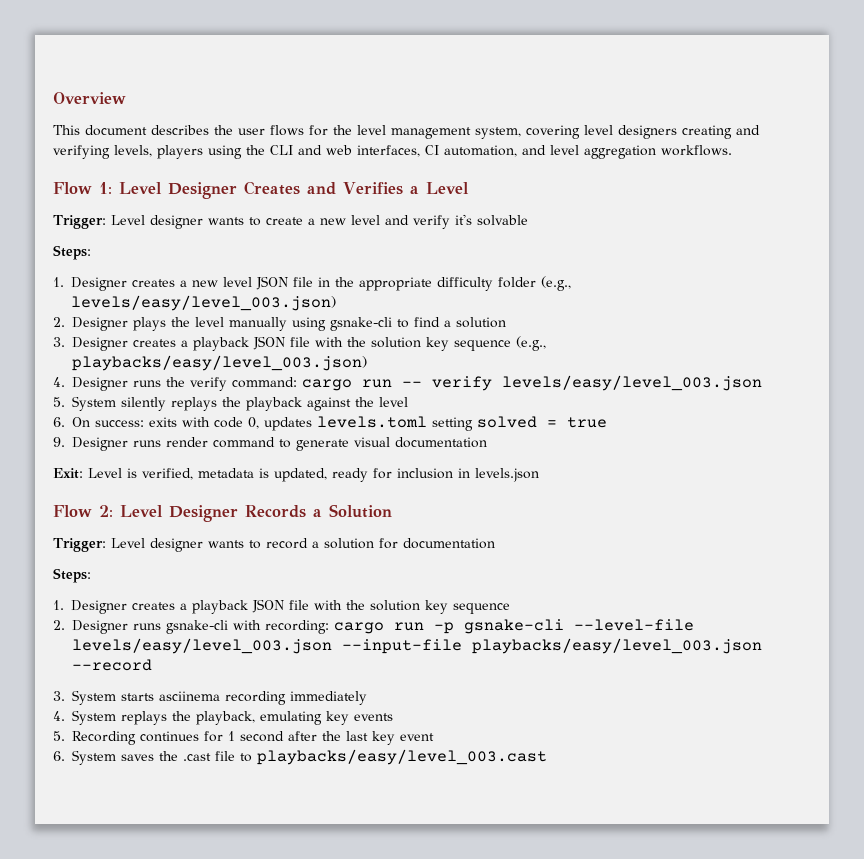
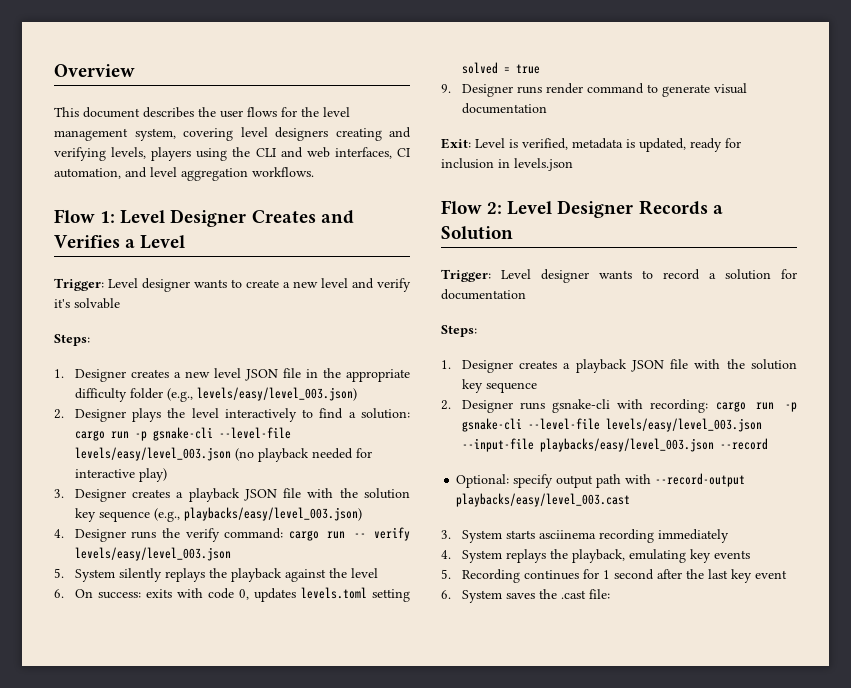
[229,317,506,331] manually using gsnake-cli to find a solution -> [224,408,410,422] [74,427,291,441] [74,447,372,462] [74,468,167,482] interactively to find a solution: cargo run -p gsnake-cli --level-file levels/easy/level_003.json (no playback needed for interactive play)
(152, 665) none -> [456,473,746,488] [456,493,631,507] // Optional: specify output path with --record-output playbacks/easy/level_003.cast
[215,749,547,765] file to playbacks/easy/level_003.cast -> [588,589,610,599] file:

